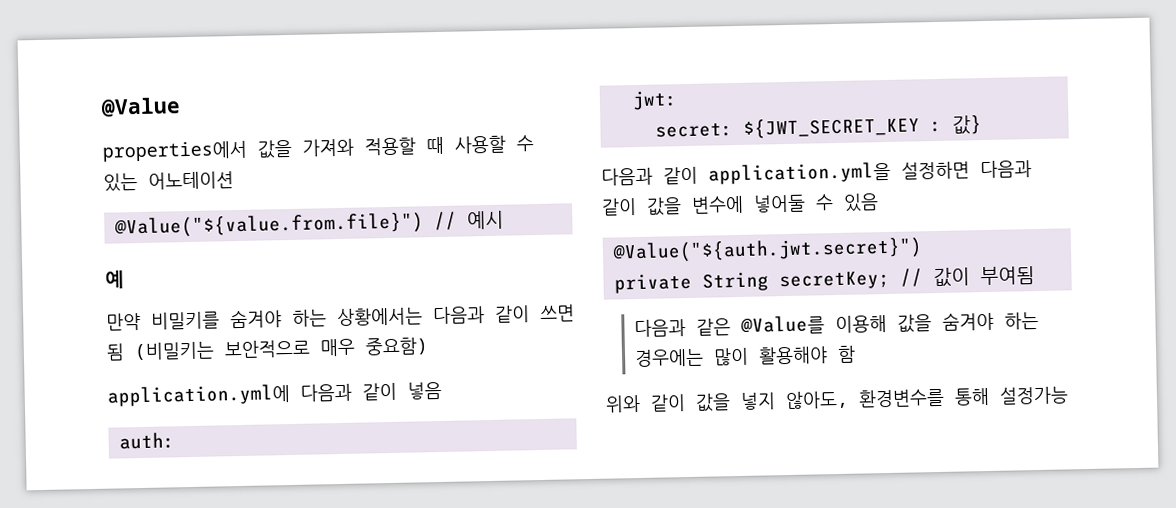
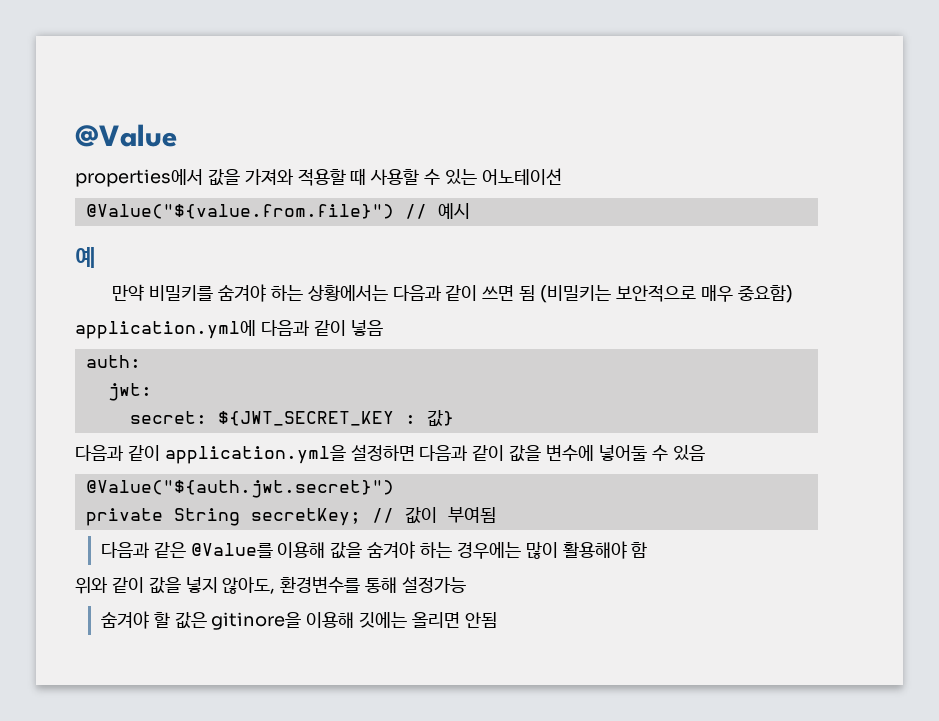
(1069, 395) none -> [100,611,497,630] // 숨겨야 할 값은 gitinore을 이용해 깃에는 올리면 안됨

